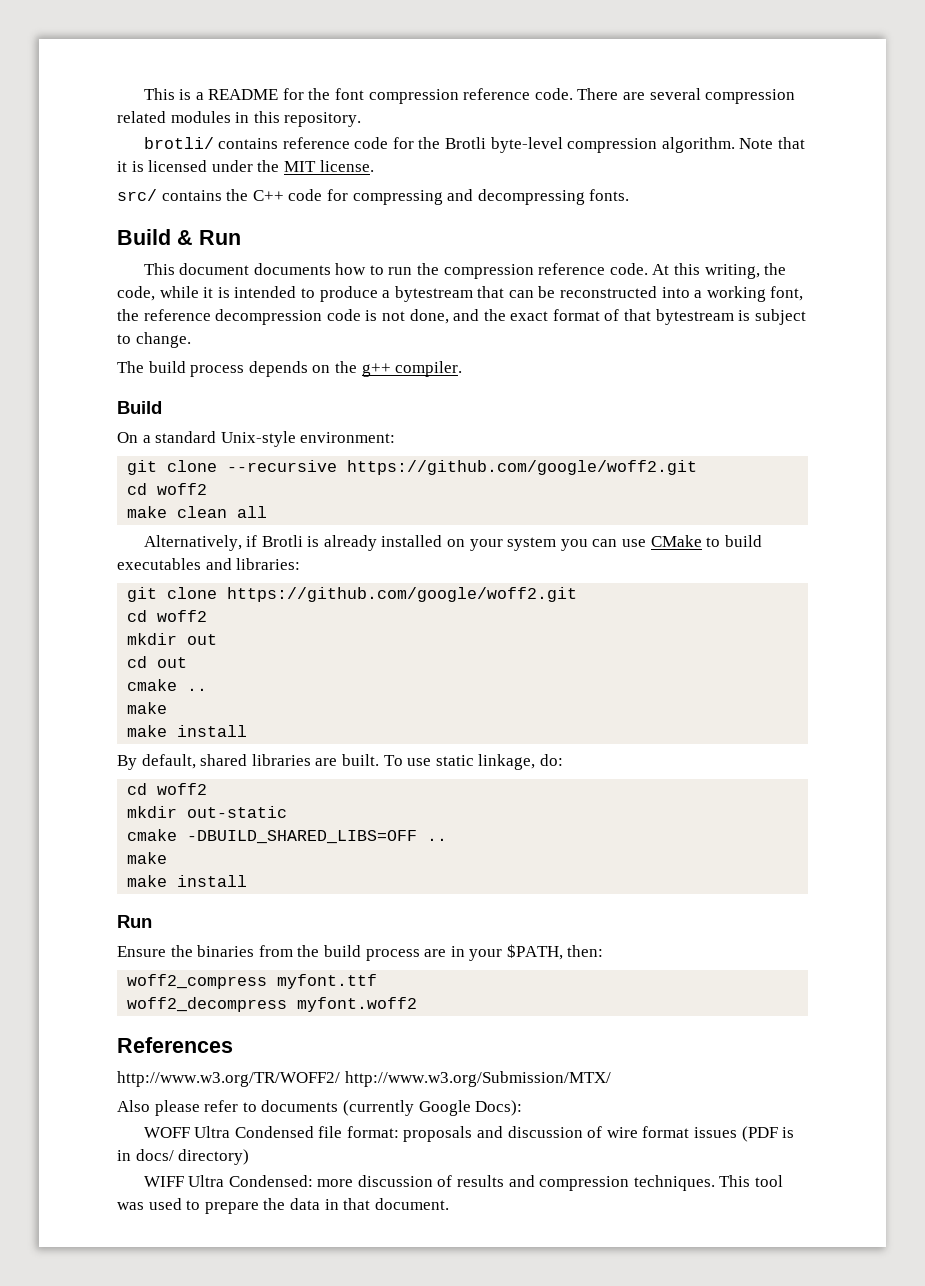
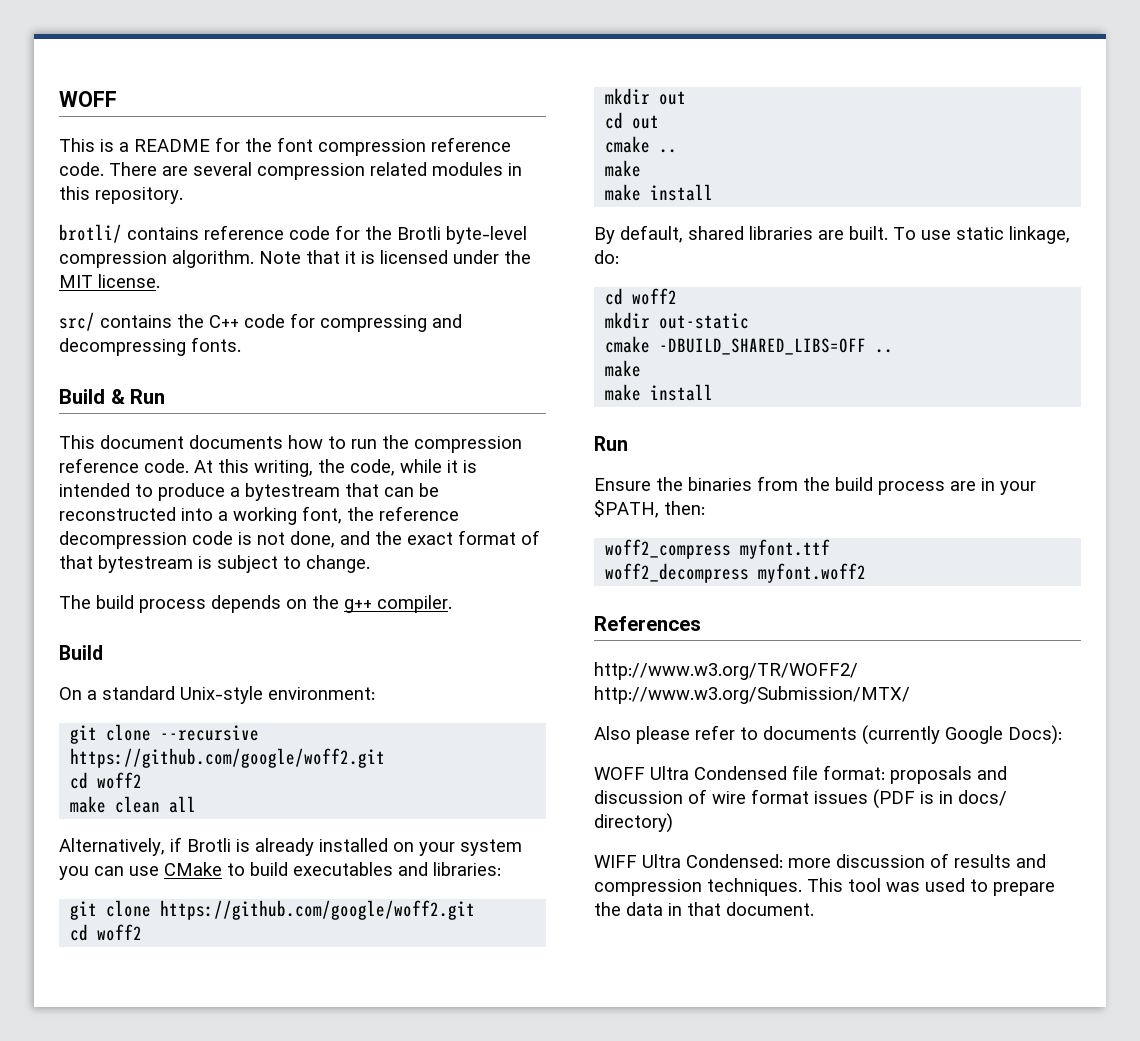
(143, 94) none -> [59,91,117,107] WOFF //

